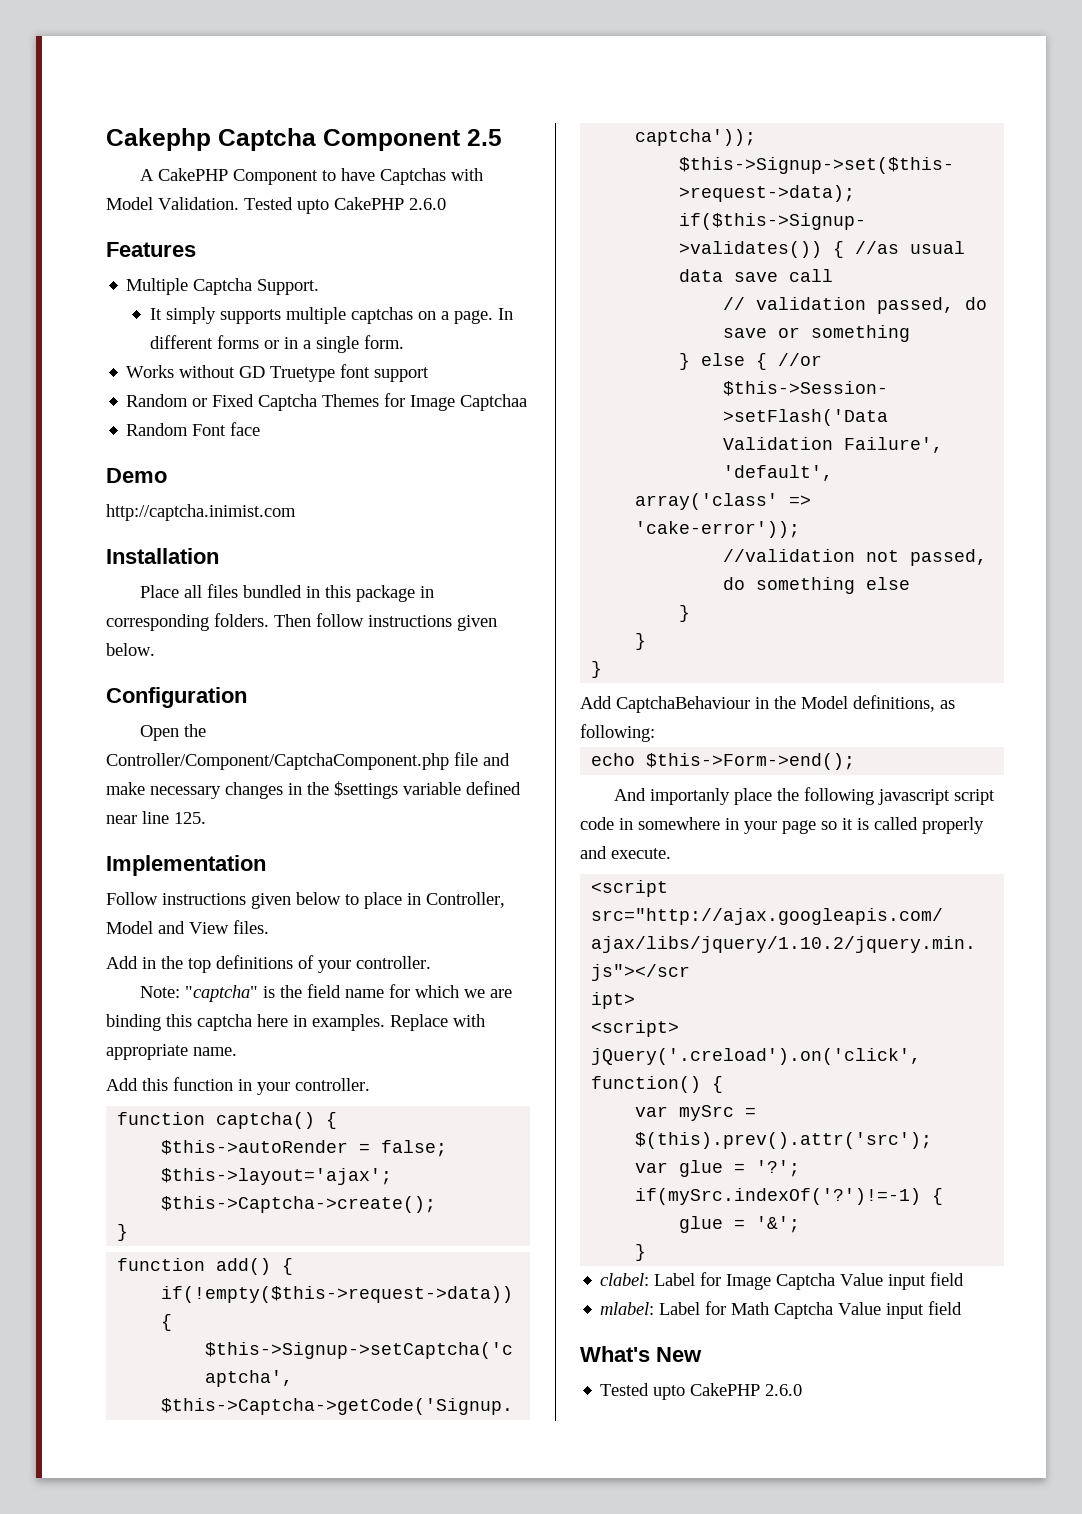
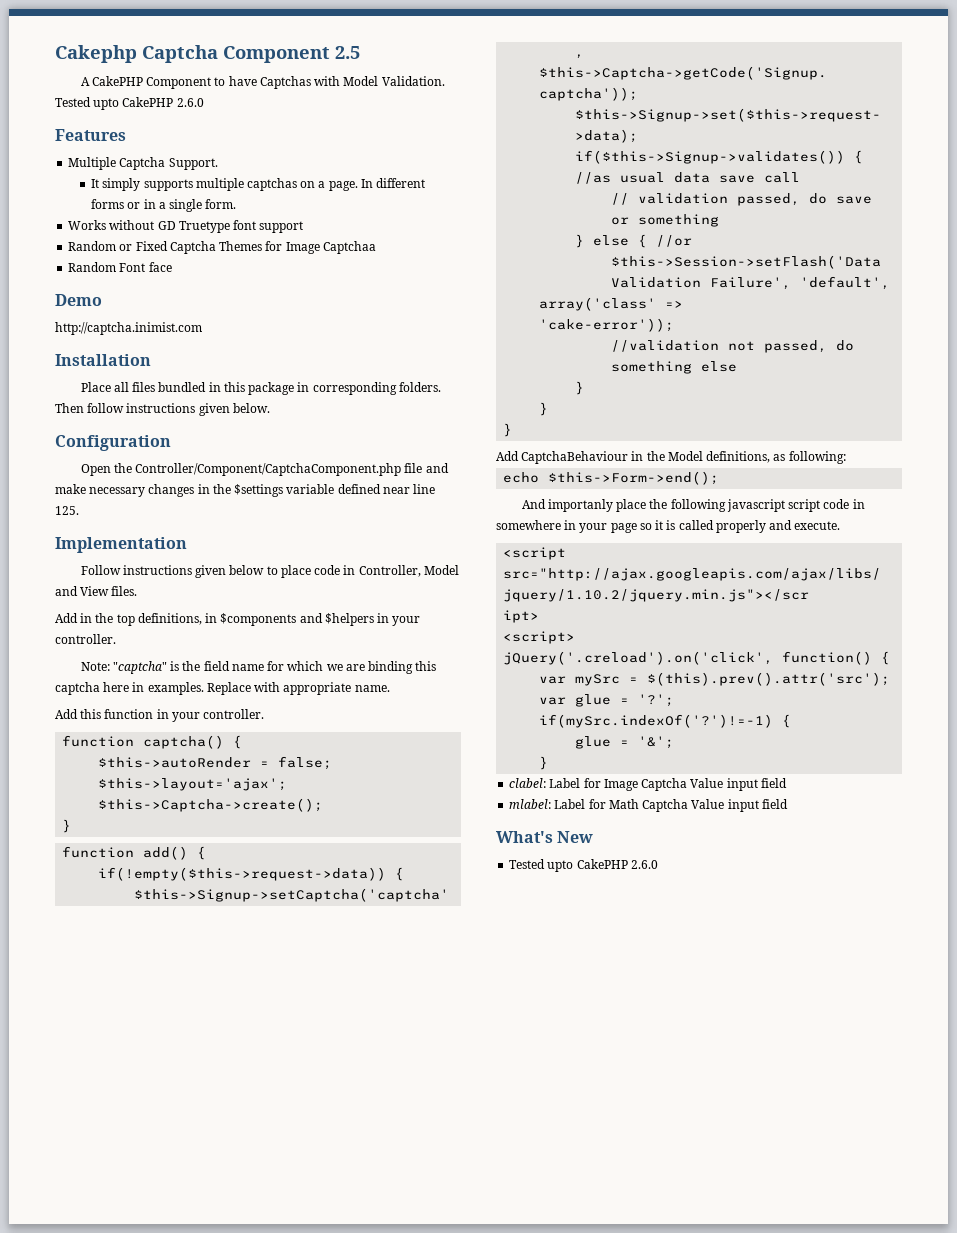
(402, 900) none -> [314,565,341,575] code
[216,955,314,969] definitions of -> [137,613,390,626] definitions, in $components and $helpers in

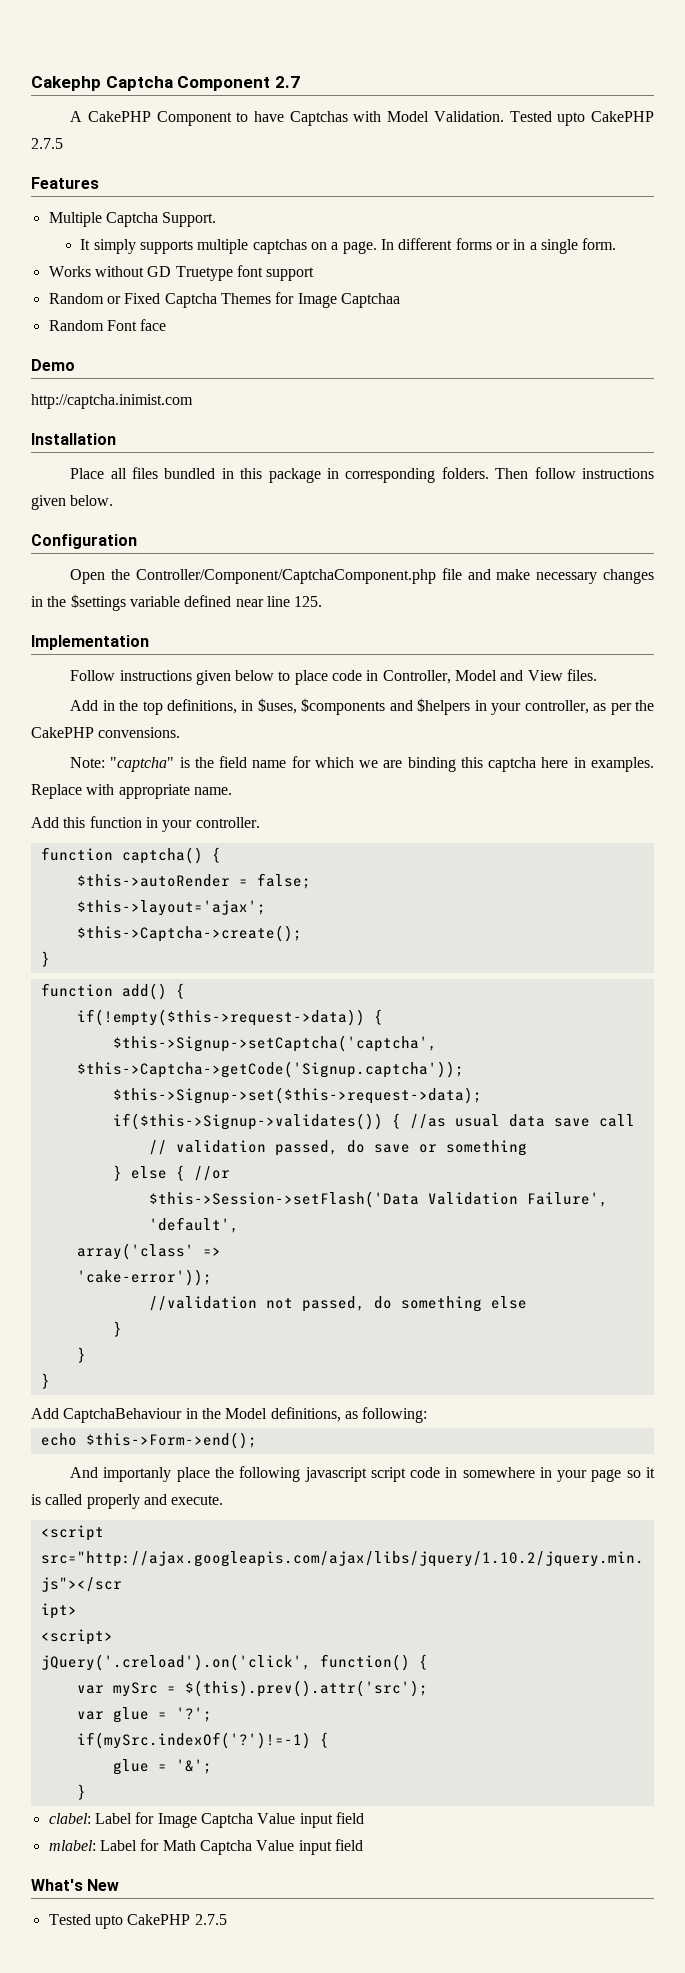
[335,46,360,59] 2.5 -> [274,76,300,88] 2.7
[176,98,204,107] 2.6.0 -> [31,138,63,149] 2.7.5
(218, 618) none -> [257,698,297,714] $uses,
[55,634,116,644] controller. -> [524,700,655,715] [31,727,181,738] controller, as per the CakePHP convensions.
[630,860,658,869] 2.6.0 -> [194,1914,227,1925] 2.7.5

